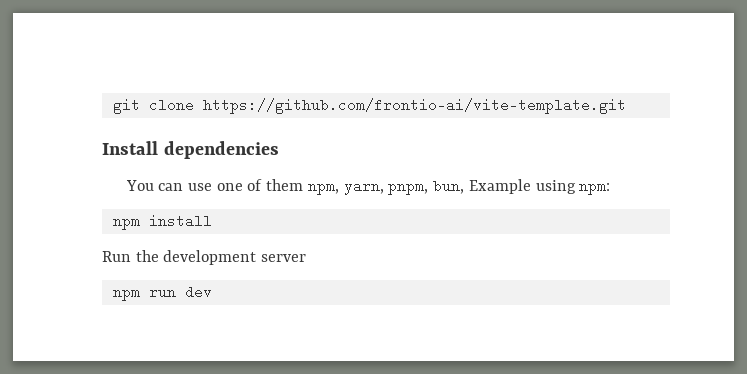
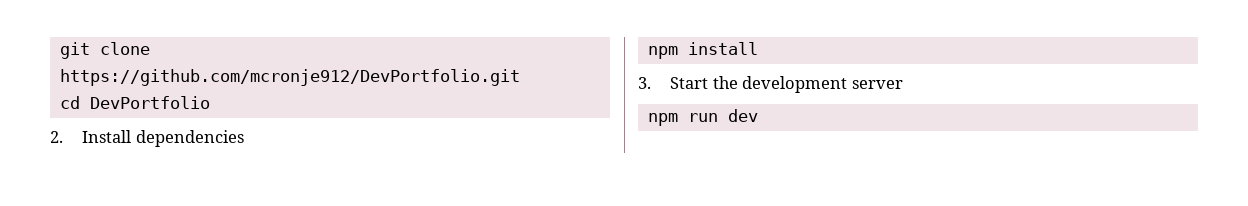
[202,98,626,114] [102,141,279,159] [125,179,611,195] https://github.com/frontio-ai/vite-template.git // Install dependencies // You can use one of them npm, yarn, pnpm, bun, Example using npm: -> [59,69,520,86] [59,96,210,109] [50,130,244,147] https://github.com/mcronje912/DevPortfolio.git // cd DevPortfolio // 2. Install dependencies
[102,251,131,262] Run -> [638,77,709,89] 3. Start

